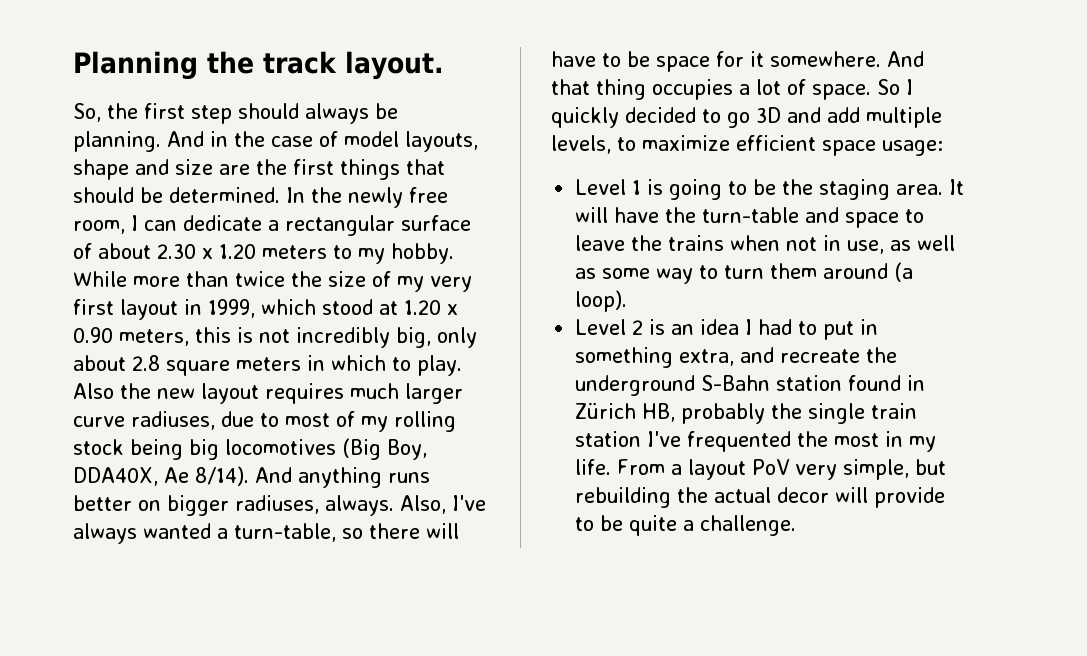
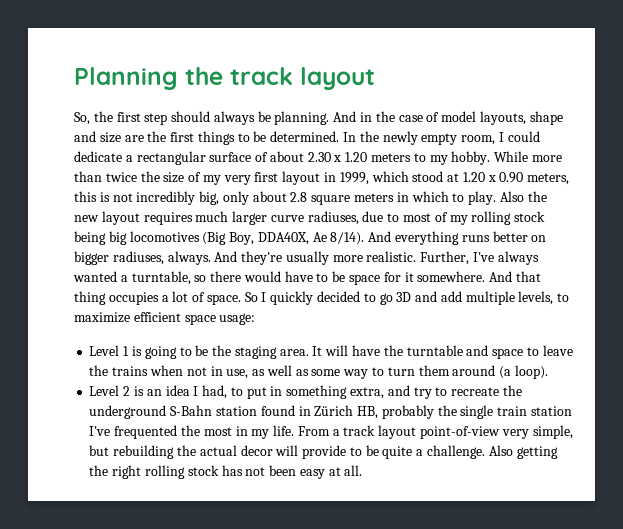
[345,51,444,80] layout. -> [300,67,375,90] layout
[406,159,445,175] [73,187,134,203] that should -> [237,133,250,142] to
[409,187,448,203] free -> [421,133,458,145] empty
[144,220,177,231] can -> [507,131,540,142] could
[298,467,382,488] anything -> [395,231,460,245] everything
[400,495,446,514] Also, -> [214,251,470,265] And they're usually more realistic. Further,
[234,523,336,542] turn-table, -> [131,271,191,285] turntable,
[426,523,459,539] will -> [243,271,281,282] would
[702,207,800,223] turn-table -> [406,345,463,356] turntable
[758,319,793,335] had -> [202,385,228,399] had,
(775, 355) none -> [413,387,448,399] try to
[688,459,791,480] layout PoV -> [343,425,500,439] track layout point-of-view
(797, 525) none -> [488,445,558,459] [89,465,363,479] Also getting the right rolling stock has not been easy at all.

